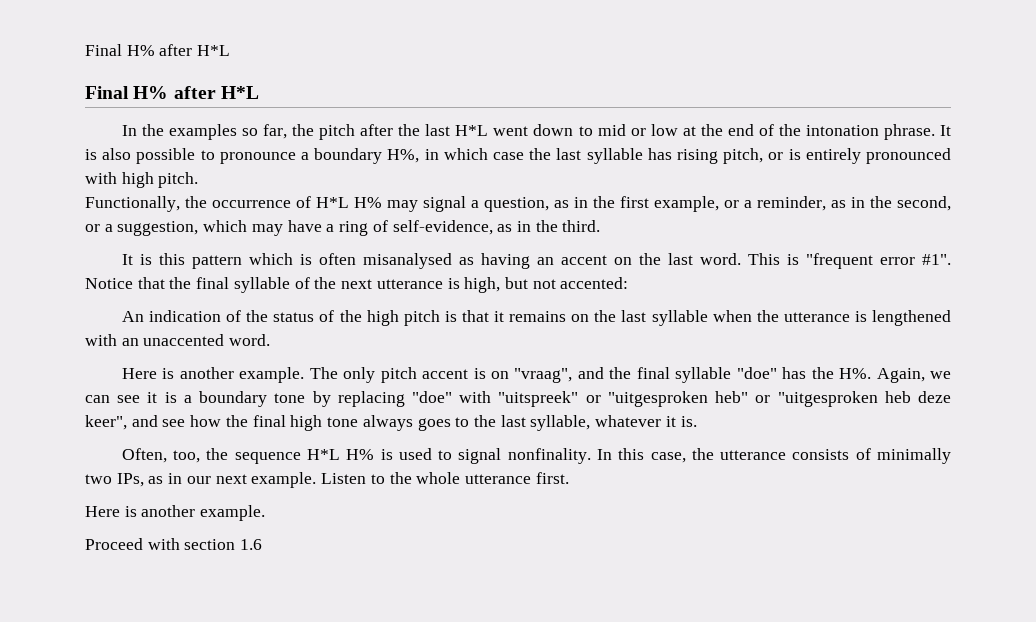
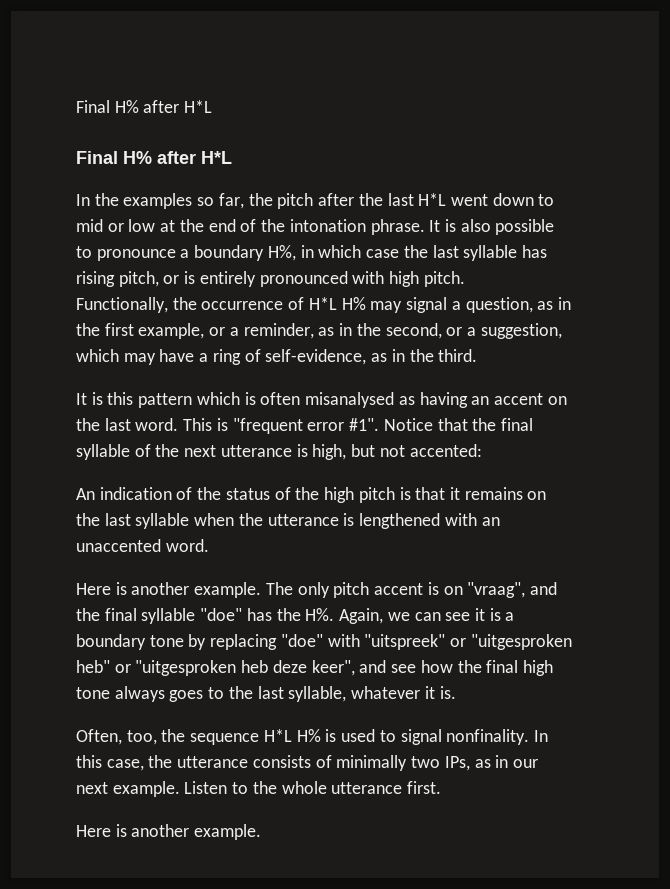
[85,538,263,550] // Proceed with section 1.6 -> (262, 832) none

